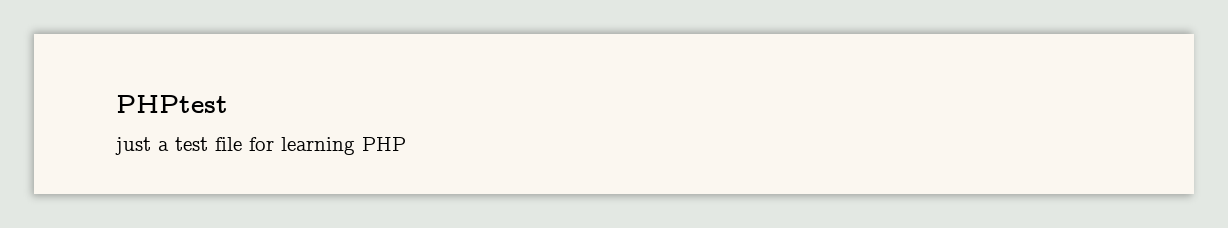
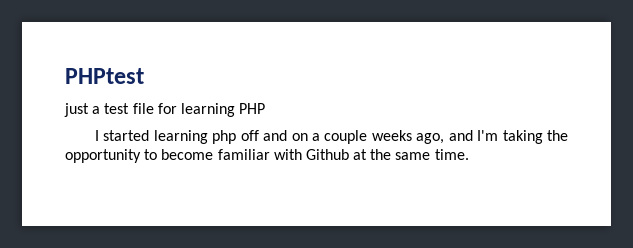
(406, 144) none -> [94,130,568,144] [65,149,469,163] // I started learning php off and on a couple weeks ago, and I'm taking the opportunity to become familiar with Github at the same time.

